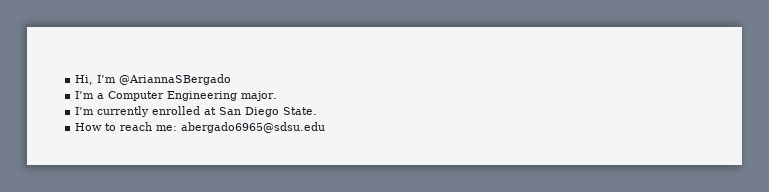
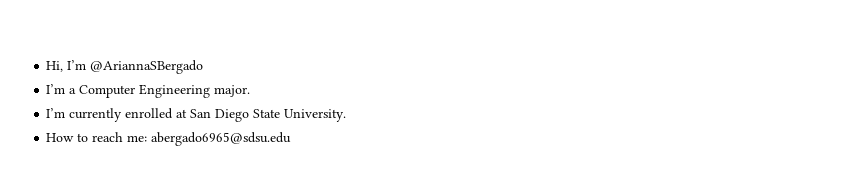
[283,107,318,115] State. -> [253,109,347,122] State University.

